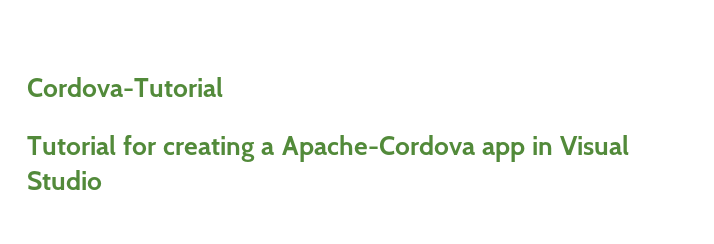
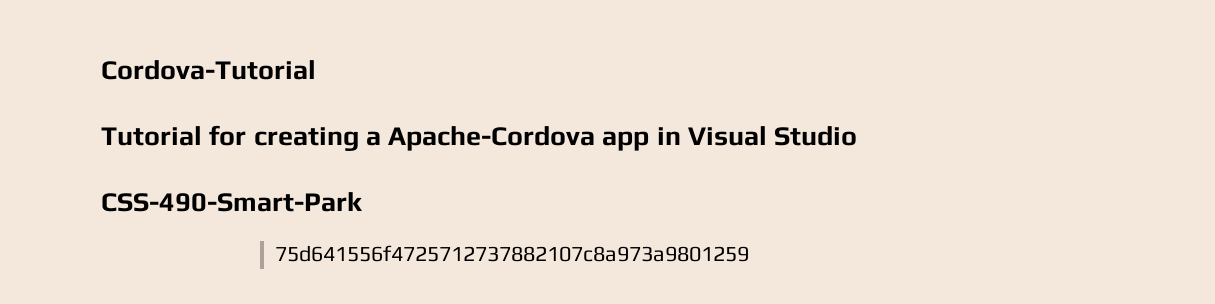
(102, 180) none -> [101,192,362,212] [275,245,750,262] // CSS-490-Smart-Park // 75d641556f4725712737882107c8a973a9801259

